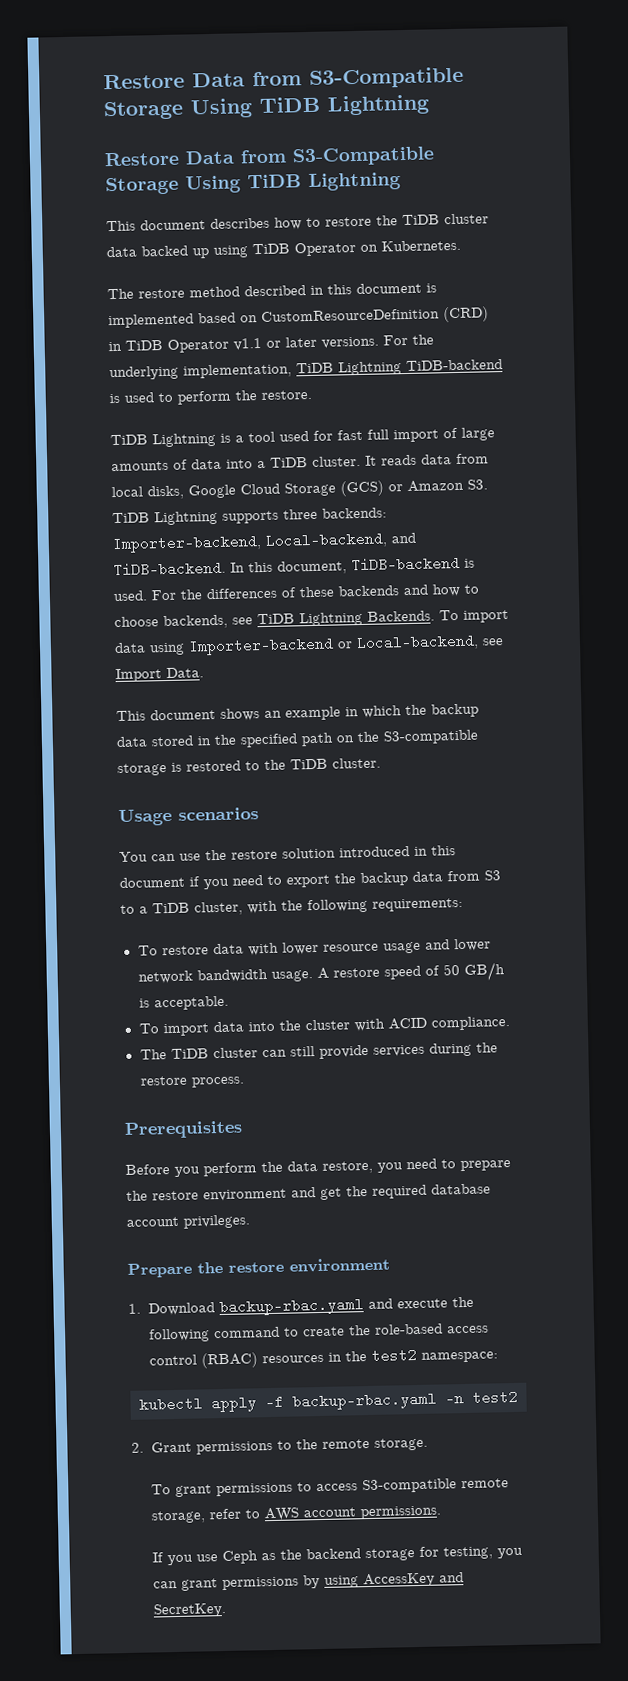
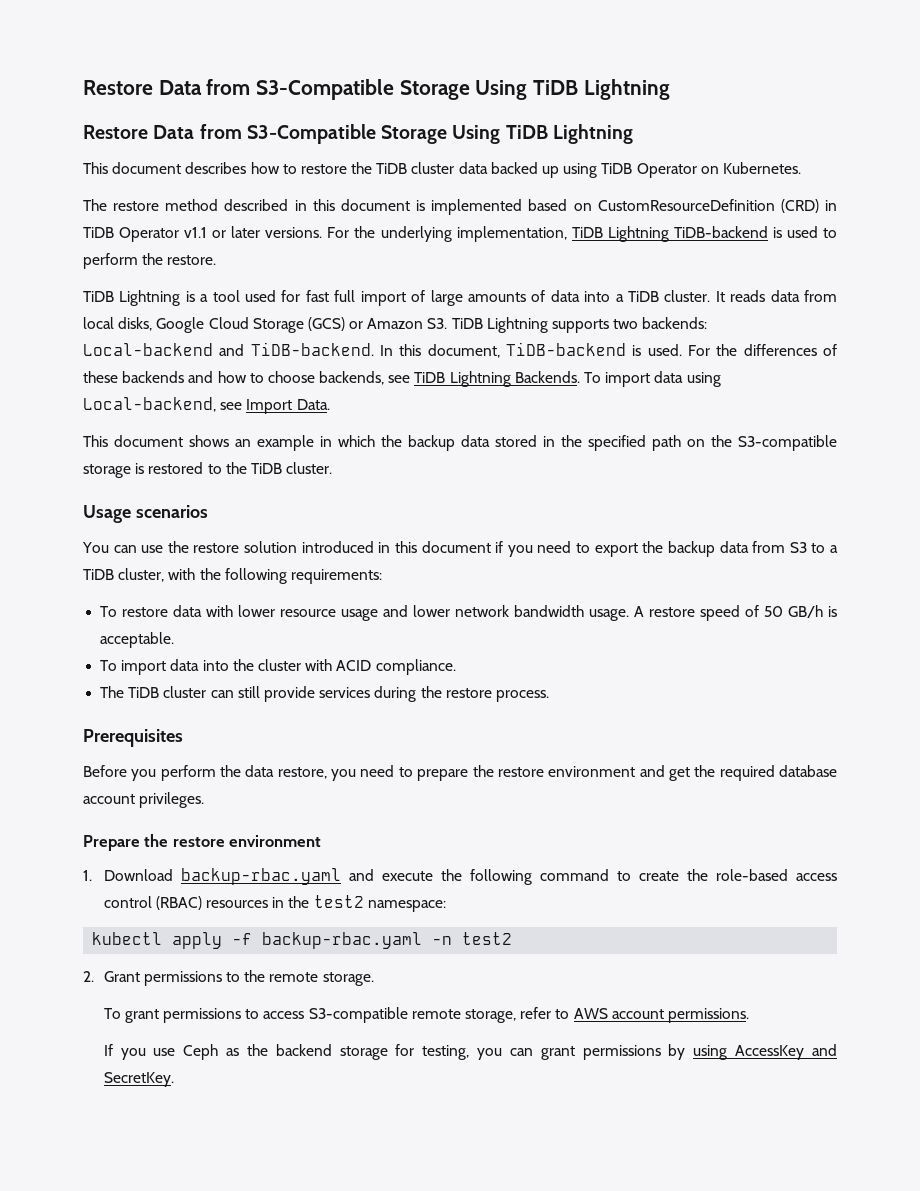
[283,507,387,520] [112,531,387,554] three backends: Importer-backend, Local-backend, -> [613,317,708,329] [83,343,213,356] two backends: Local-backend
[188,636,353,656] Importer-backend or -> (721, 379) none

